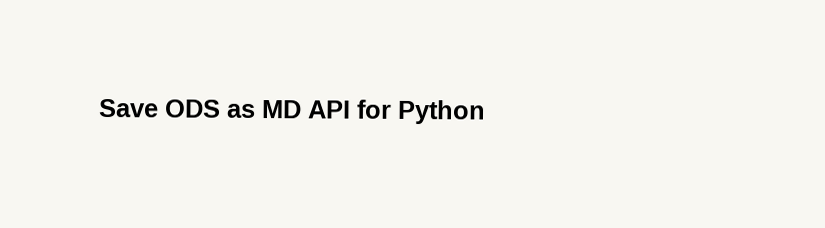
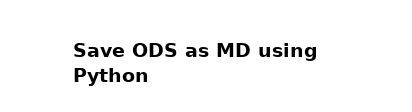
[307,99,392,119] API for -> [258,43,318,61] using

